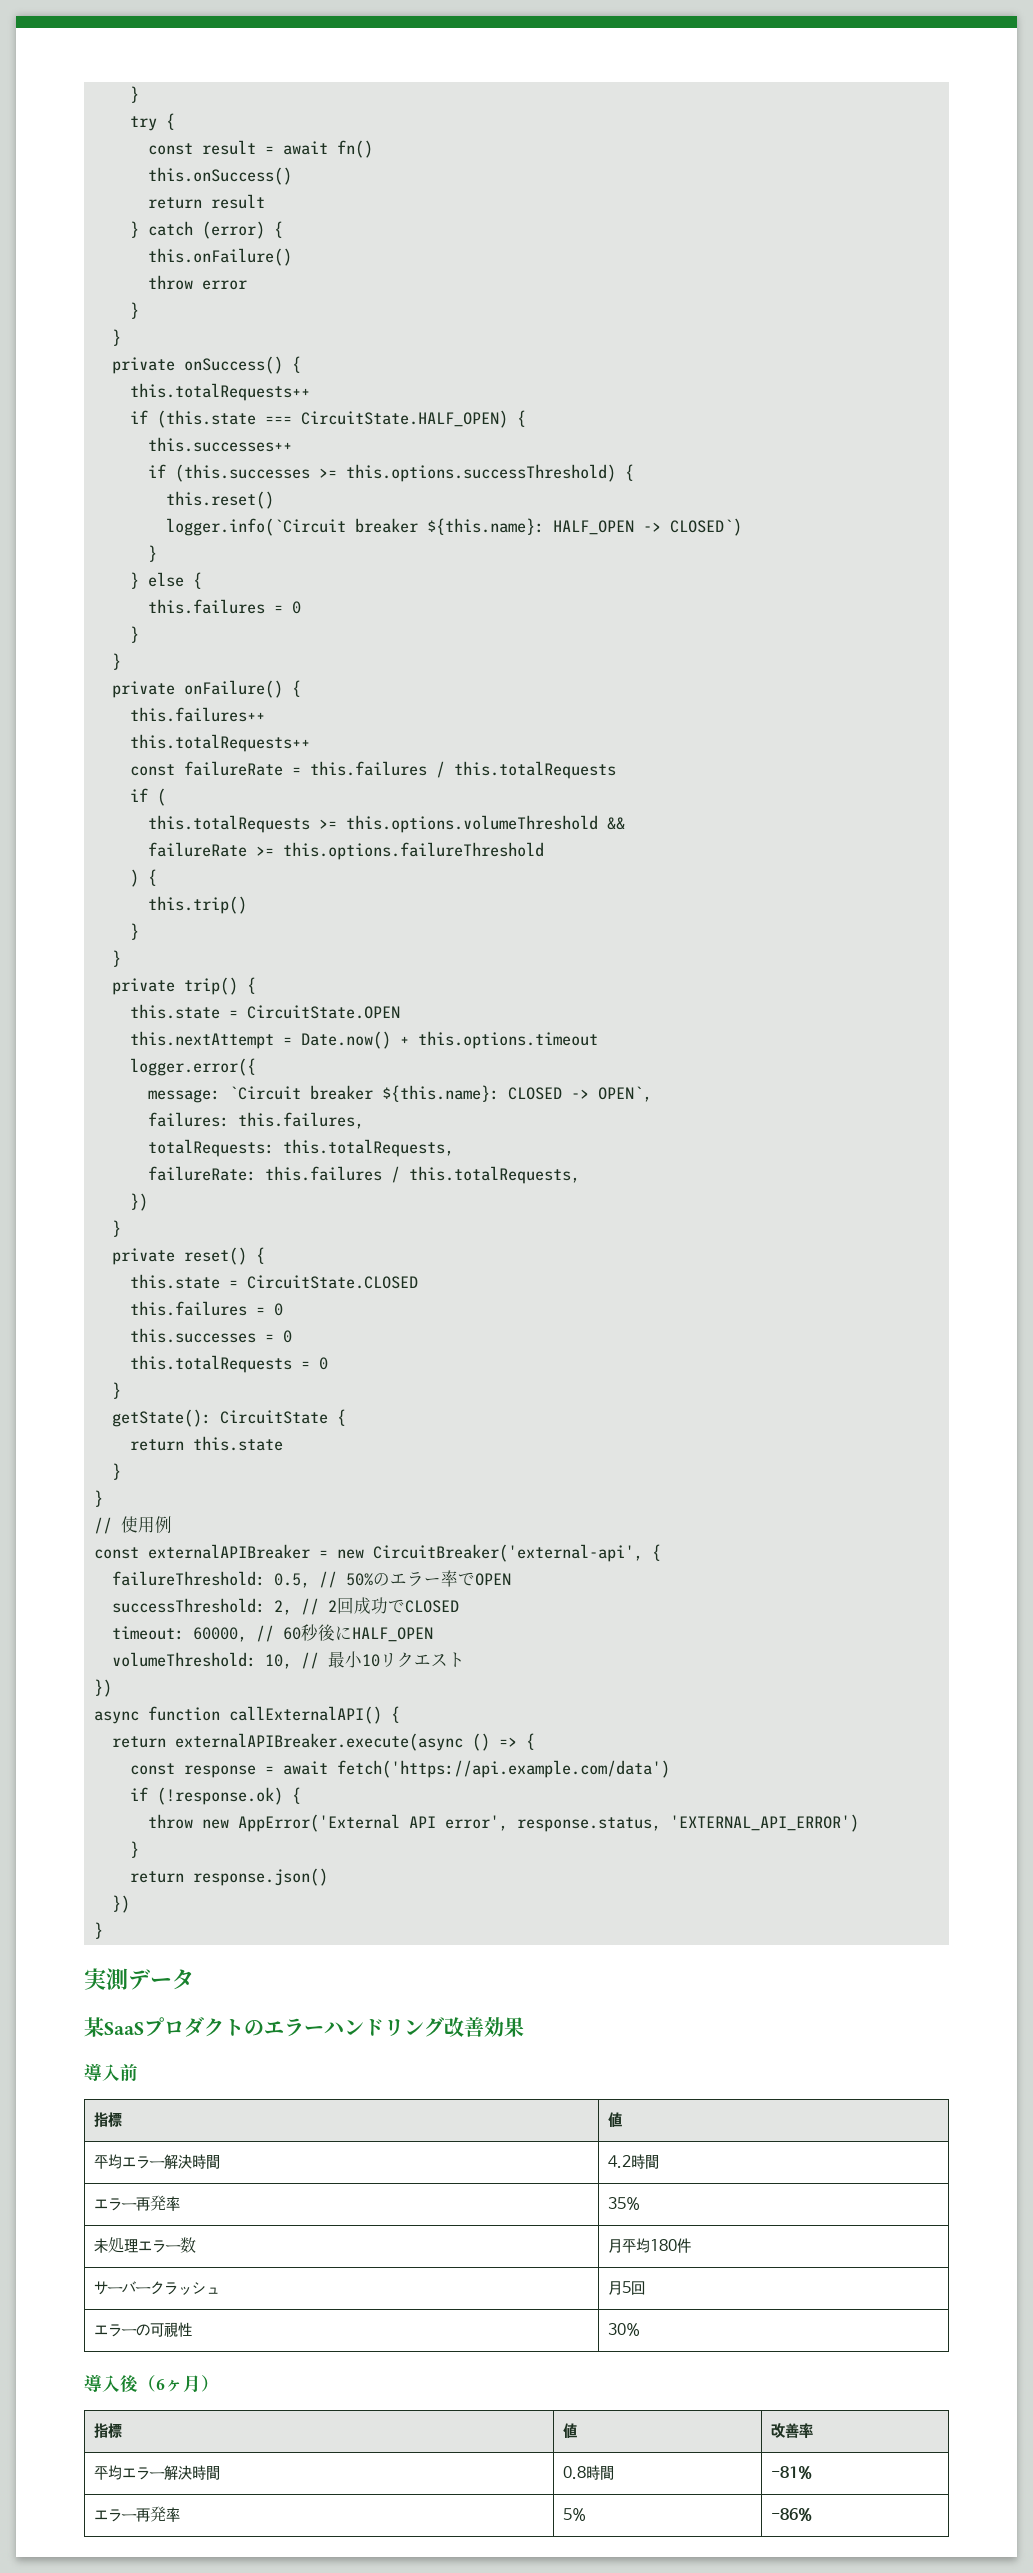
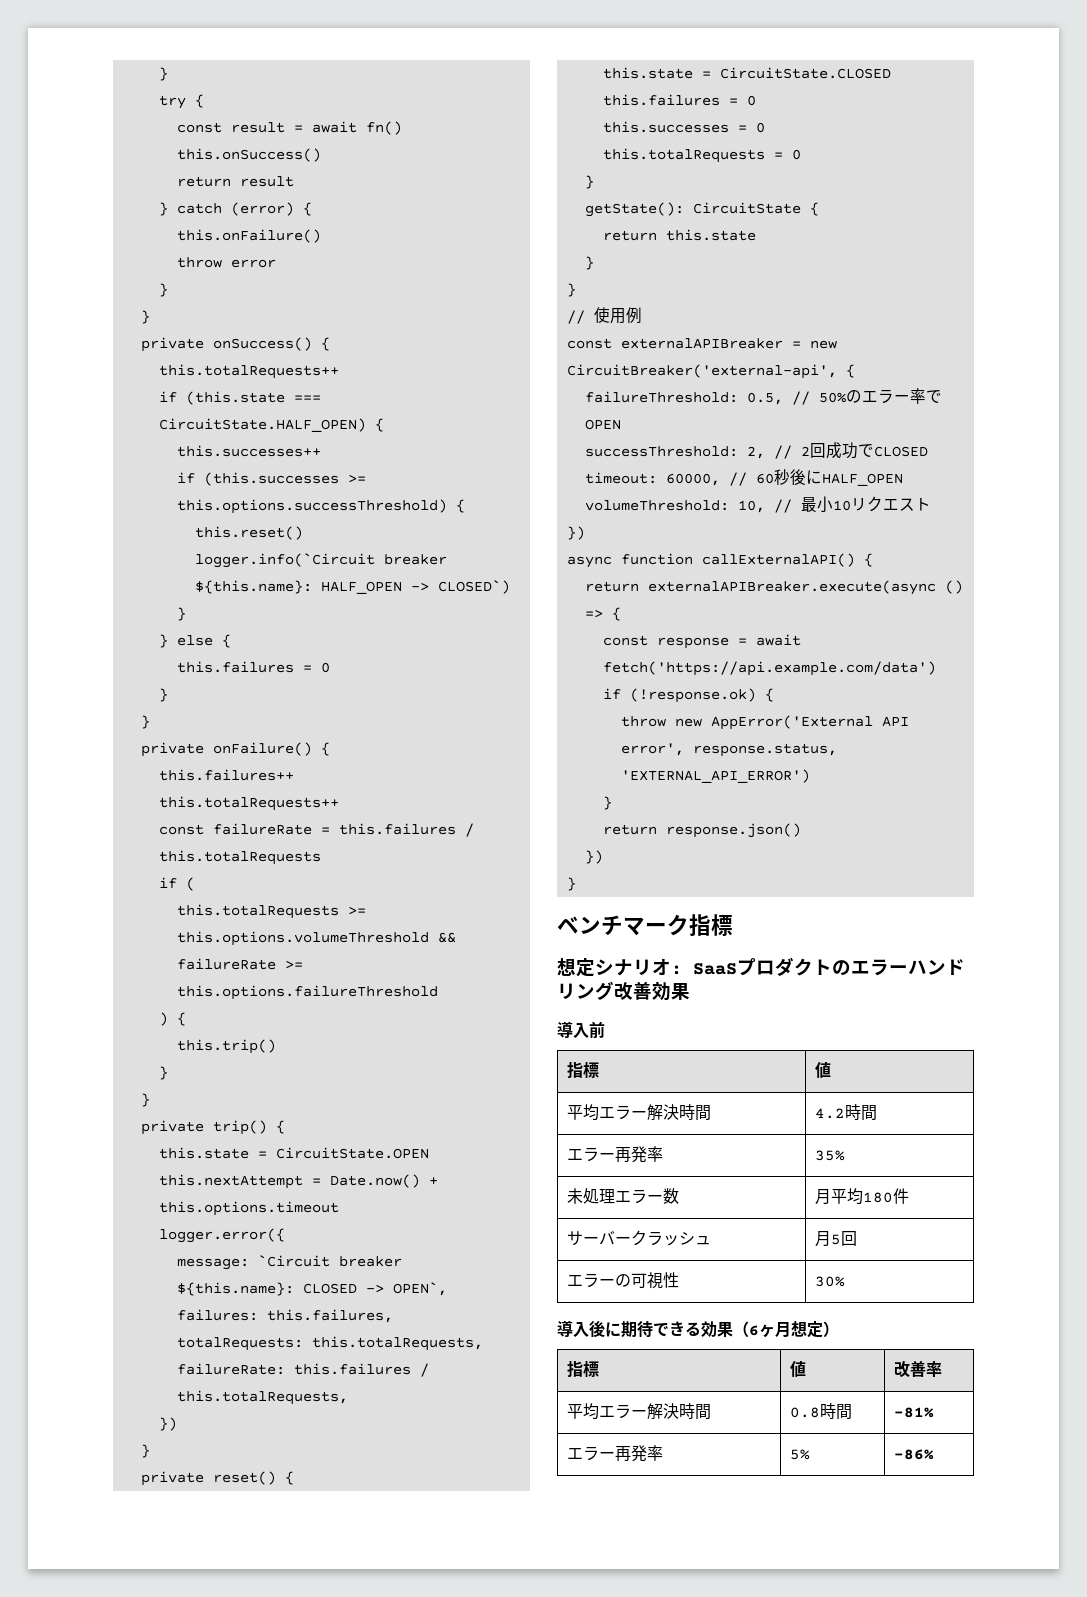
[84,1968,194,1991] [84,2017,104,2037] 実測データ // 某 -> [557,914,733,936] [557,958,682,977] ベンチマーク指標 // 想定シナリオ:
(139, 2383) none -> [605,1321,733,1338] に期待できる効果
(201, 2384) none -> [791,1321,823,1338] 想定

